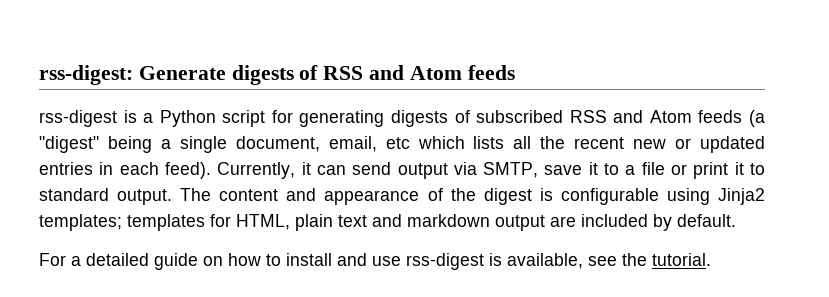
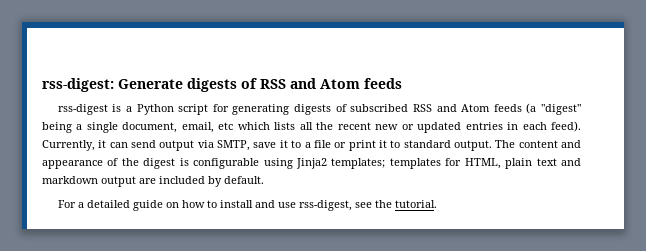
[406,253,583,270] rss-digest is available, -> [298,200,352,211] rss-digest,

